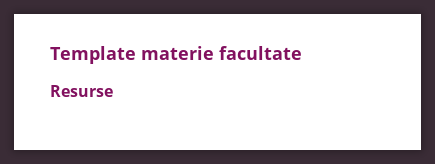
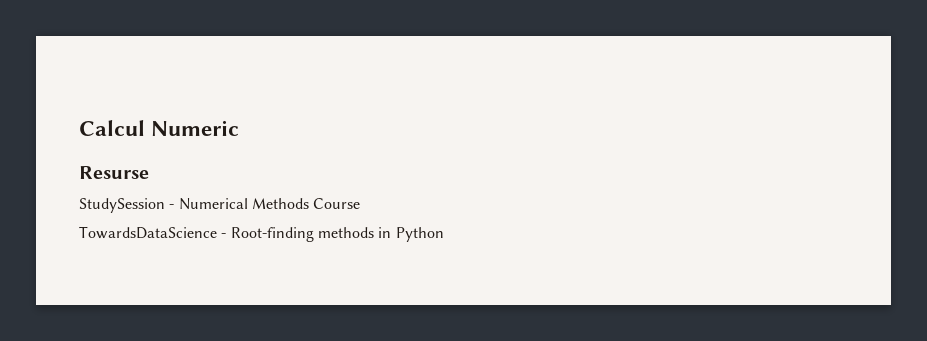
[50,46,302,64] [50,85,113,97] Template materie facultate // Resurse -> [79,120,240,136] [79,166,149,179] [79,198,361,213] [79,226,444,242] Calcul Numeric // Resurse // StudySession - Numerical Methods Course // TowardsDataScience - Root-finding methods in Python

